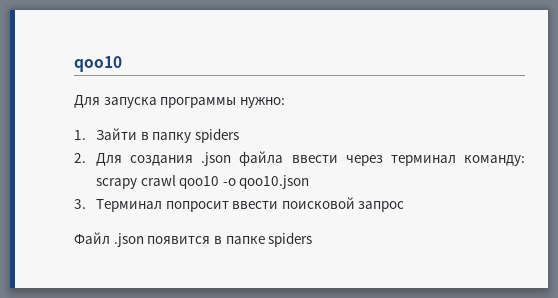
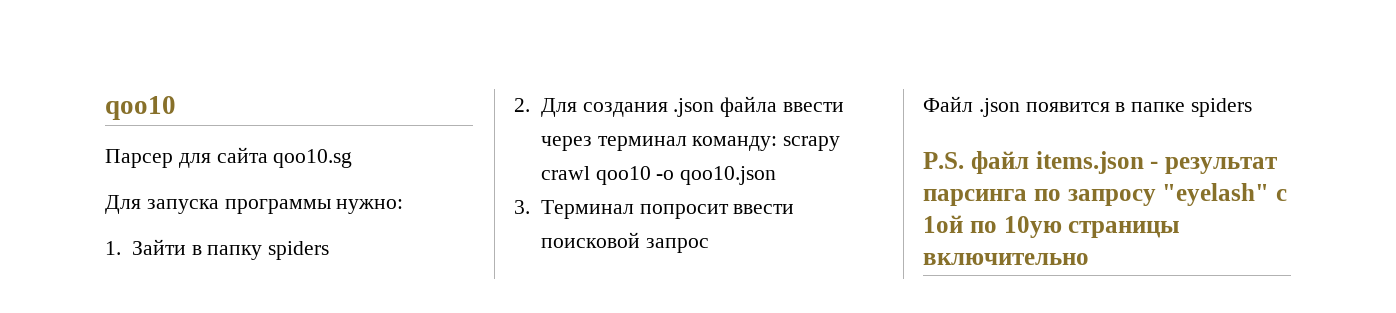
[74,56,122,72] qoo10 -> [105,96,176,120] [105,147,353,168] qoo10 // Парсер для сайта qoo10.sg
(313, 239) none -> [923,151,1277,174] [923,183,1287,206] [923,215,1181,238] [923,253,1089,265] // P.S. файл items.json - результат парсинга по запросу "eyelash" с 1ой по 10ую страницы включительно

